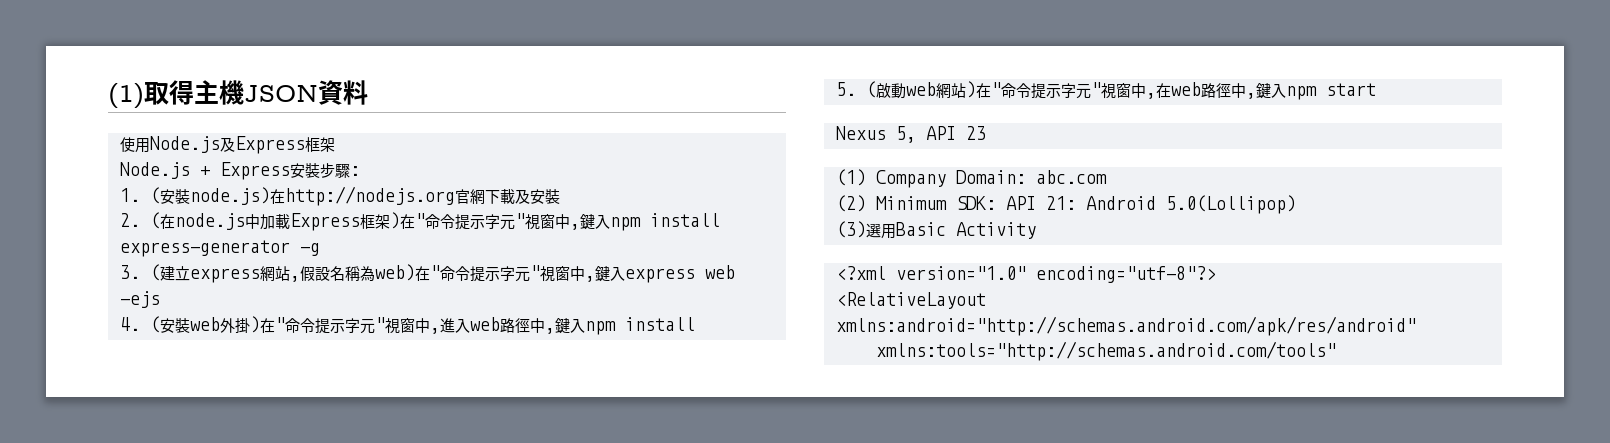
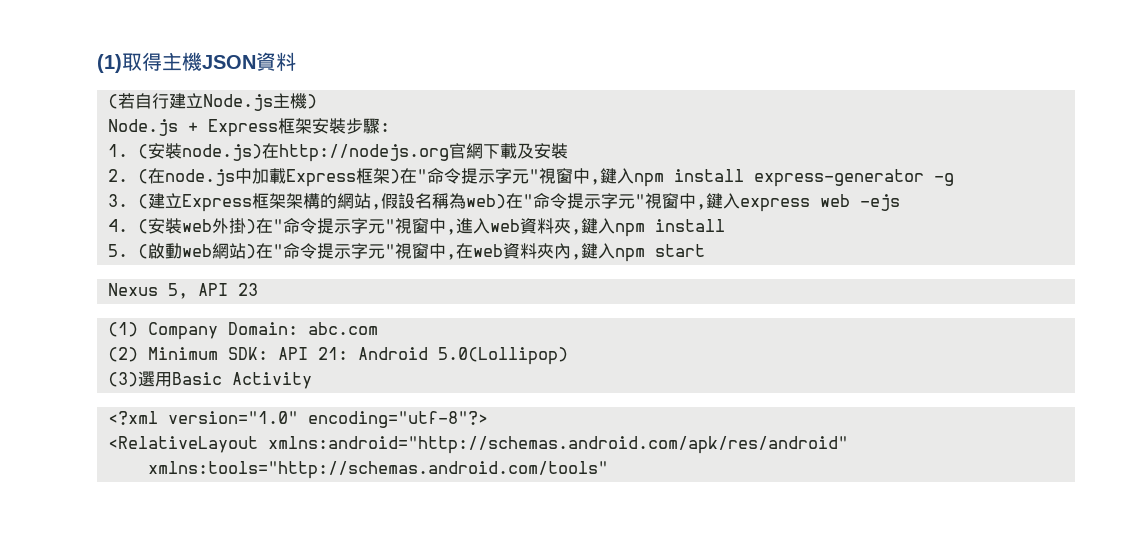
[120,136,335,154] 使用Node.js及Express框架 -> [107,93,317,111] (若自行建立Node.js主機)
(290, 171) none -> [277,118,312,134] 框架
[190,268,260,283] express -> [181,193,337,212] Express框架架構的
[500,318,545,333] 路徑中 -> [519,218,571,234] 資料夾
[1201,83,1246,98] 路徑中 -> [502,243,571,259] 資料夾內

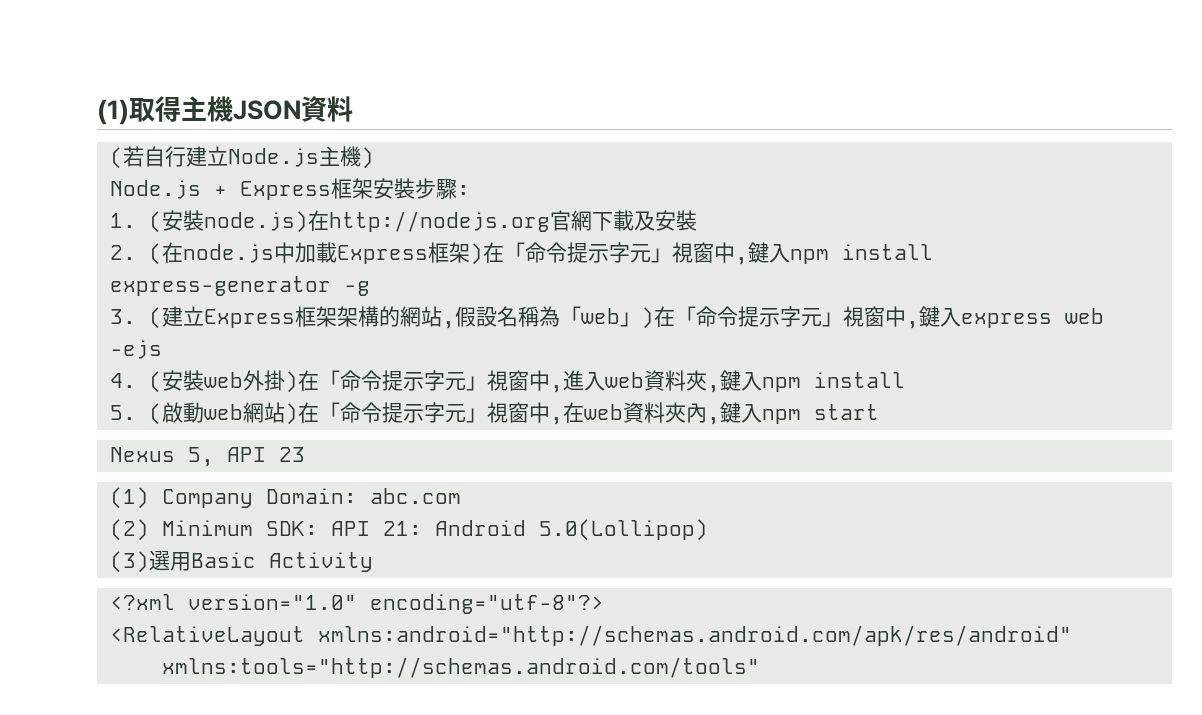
[416,168,539,184] "命令提示字元" -> [503,242,672,263] 「命令提示字元」
[465,193,645,209] web)在"命令提示字元" -> [559,306,843,329] 「web」)在「命令提示字元」
[272,218,395,234] "命令提示字元" -> [318,370,487,391] 「命令提示字元」
[272,243,395,259] "命令提示字元" -> [318,402,487,423] 「命令提示字元」

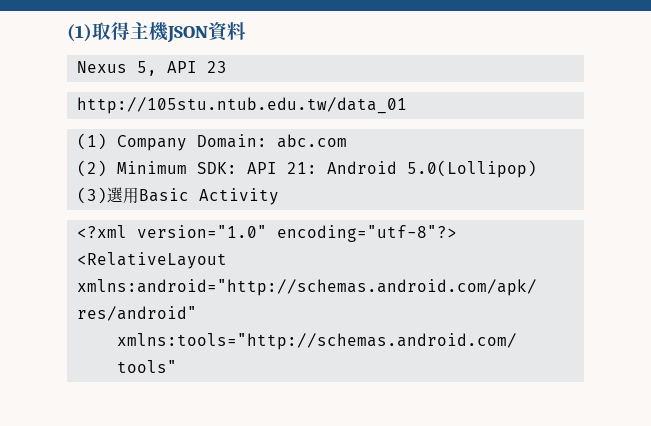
[109,146,374,169] [109,178,470,200] [109,210,697,233] [109,242,933,265] [109,276,370,296] [109,306,1104,329] [109,340,162,359] [109,370,905,393] [109,402,879,425] // (若自行建立Node.js主機) // Node.js + Express框架安裝步驟: // 1. (安裝node.js)在http://nodejs.org官網下載及安裝 // 2. (在node.js中加載Express框架)在「命令提示字元」視窗中,鍵入npm install express-generator -g // 3. (建立Express框架架構的網站,假設名稱為「web」)在「命令提示字元」視窗中,鍵入express web -ejs // 4. (安裝web外掛)在「命令提示字元」視窗中,進入web資料夾,鍵入npm install // 5. (啟動web網站)在「命令提示字元」視窗中,在web資料夾內,鍵入npm start -> (246, 31) none
(305, 454) none -> [76,97,407,114] // http://105stu.ntub.edu.tw/data_01

